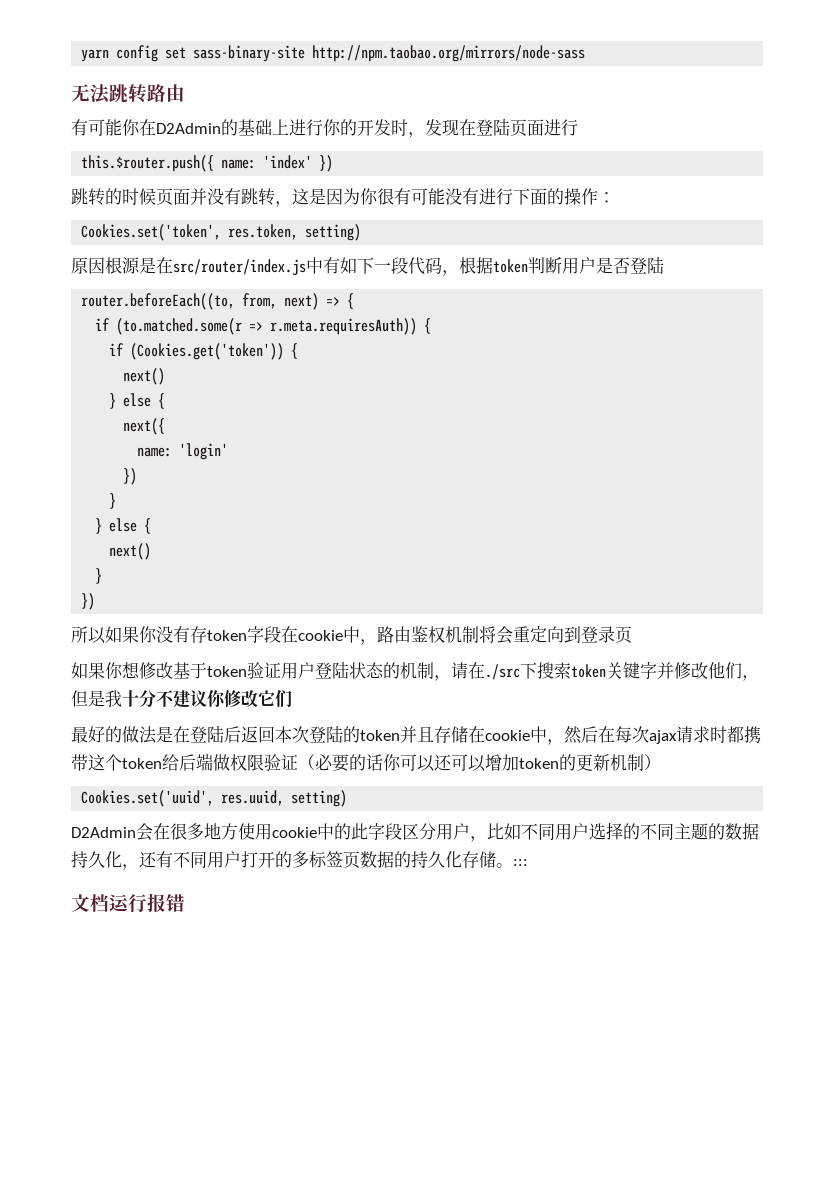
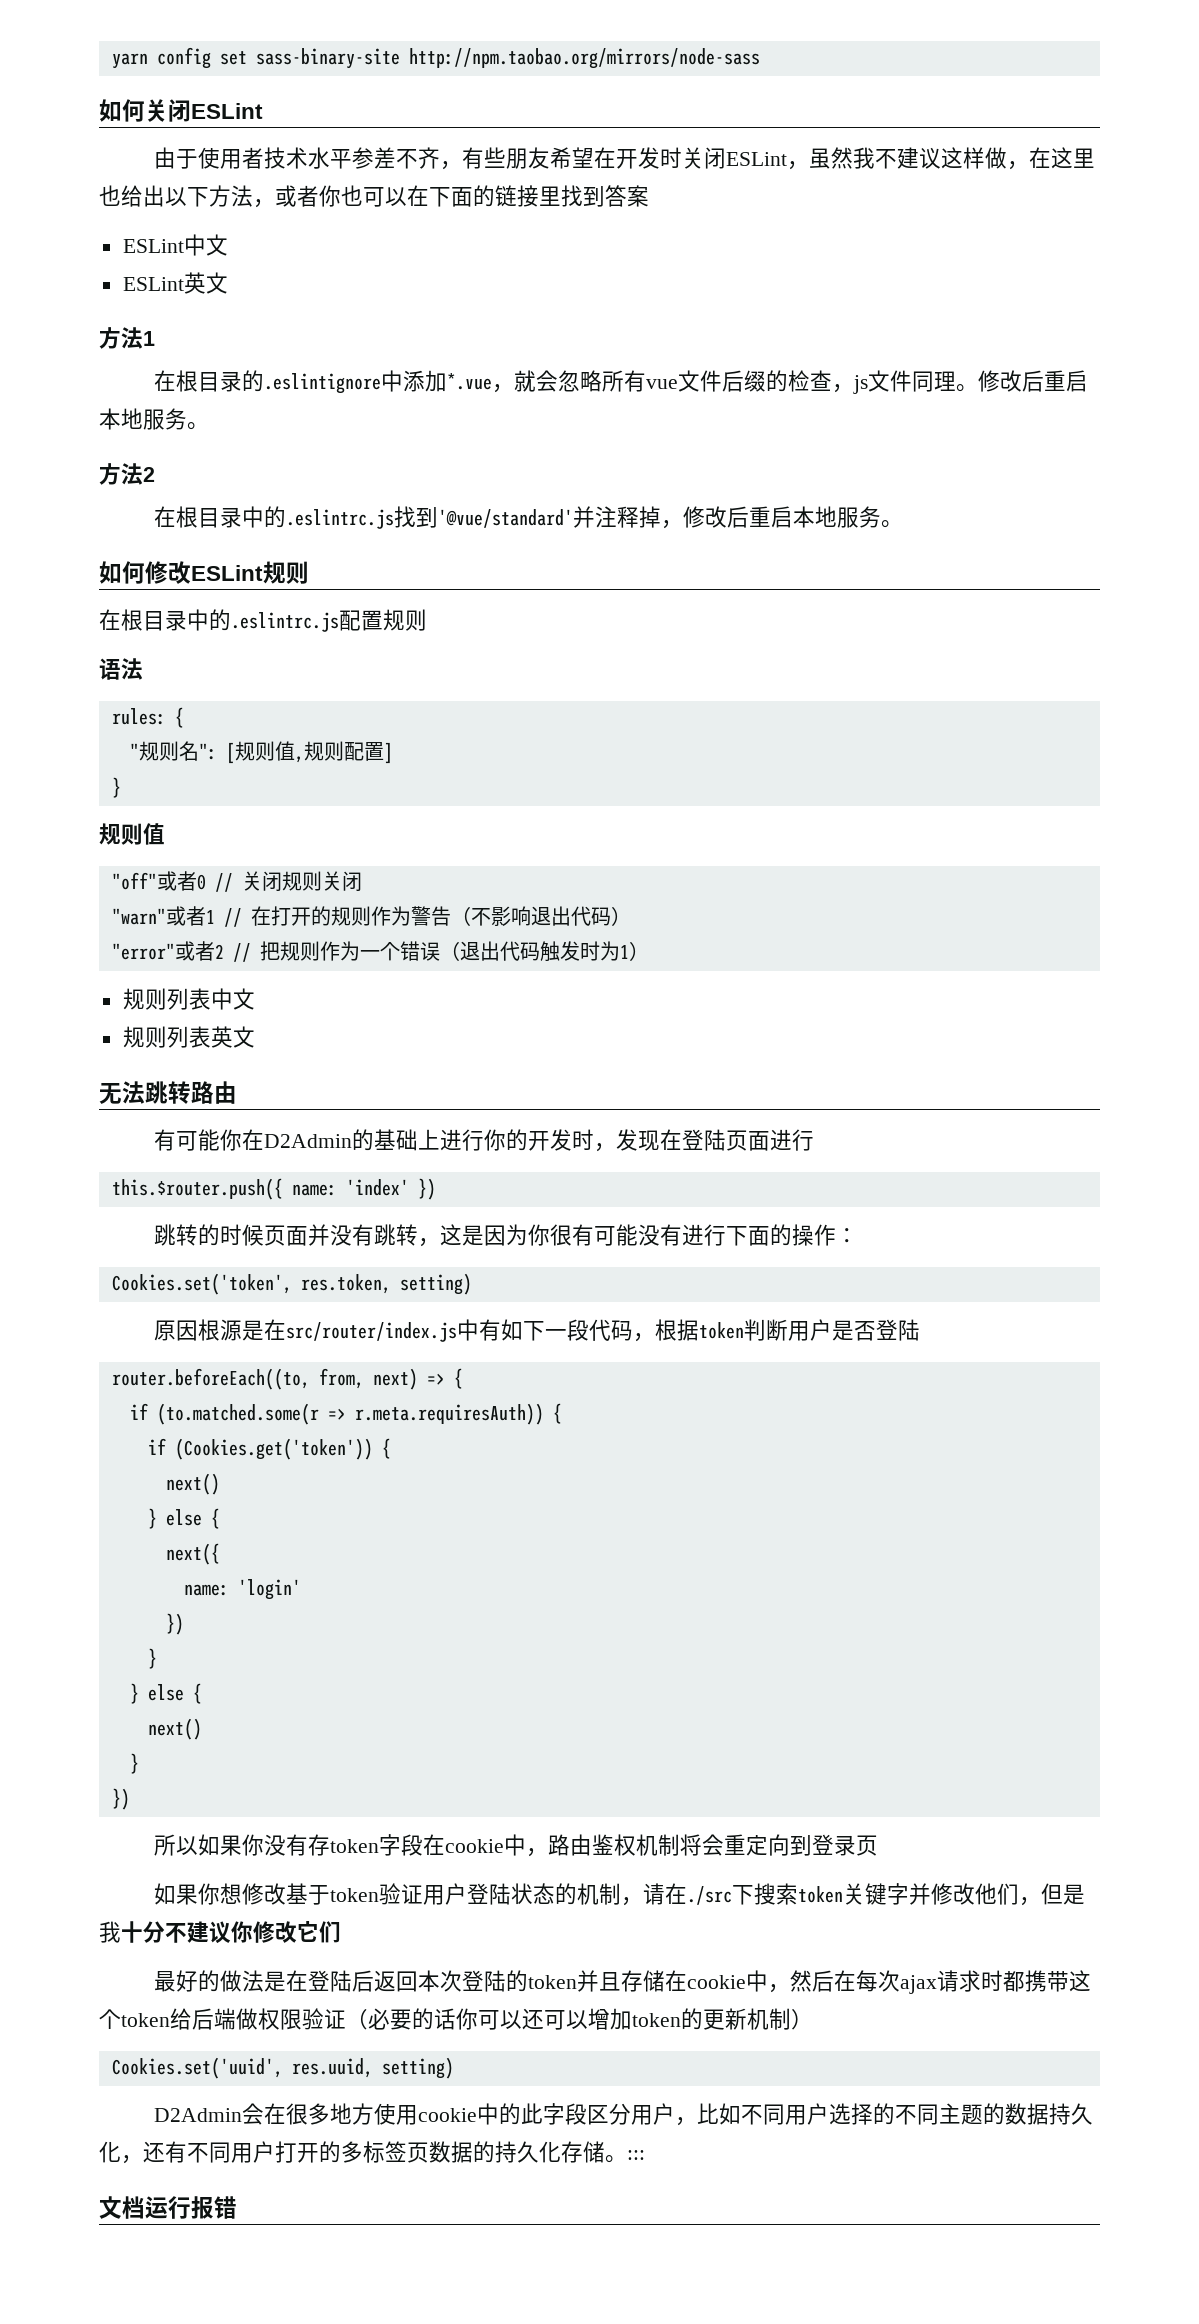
(586, 53) none -> [99,99,263,122] [153,147,1095,170] [99,185,649,208] [122,234,228,256] [122,272,228,294] [99,327,155,349] [153,370,1088,394] [99,408,209,430] [99,463,155,485] [153,506,903,529] [99,561,309,584] [99,609,427,632] [99,658,143,680] [111,707,184,728] [129,741,393,764] [111,777,121,798] [99,823,165,845] [111,871,362,892] [111,906,631,927] [111,941,649,962] [122,988,255,1010] [122,1026,255,1048] // 如何关闭ESLint // 由于使用者技术水平参差不齐，有些朋友希望在开发时关闭ESLint，虽然我不建议这样做，在这里也给出以下方法，或者你也可以在下面的链接里找到答案 // ESLint中文 // ESLint英文 // 方法1 // 在根目录的.eslintignore中添加*.vue，就会忽略所有vue文件后缀的检查，js文件同理。修改后重启本地服务。 // 方法2 // 在根目录中的.eslintrc.js找到'@vue/standard'并注释掉，修改后重启本地服务。 // 如何修改ESLint规则 // 在根目录中的.eslintrc.js配置规则 // 语法 // rules: { // "规则名": [规则值,规则配置] // } // 规则值 // "off"或者0 // 关闭规则关闭 // "warn"或者1 // 在打开的规则作为警告（不影响退出代码） // "error"或者2 // 把规则作为一个错误（退出代码触发时为1） // 规则列表中文 // 规则列表英文

